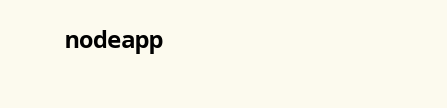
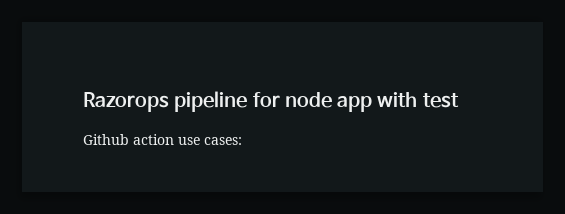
[65,30,163,54] nodeapp -> [83,91,459,112] [83,134,242,145] Razorops pipeline for node app with test // Github action use cases:

